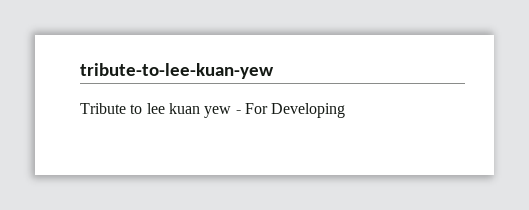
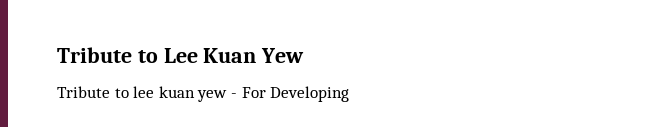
[80,63,274,79] tribute-to-lee-kuan-yew -> [57,47,305,63] Tribute to Lee Kuan Yew

